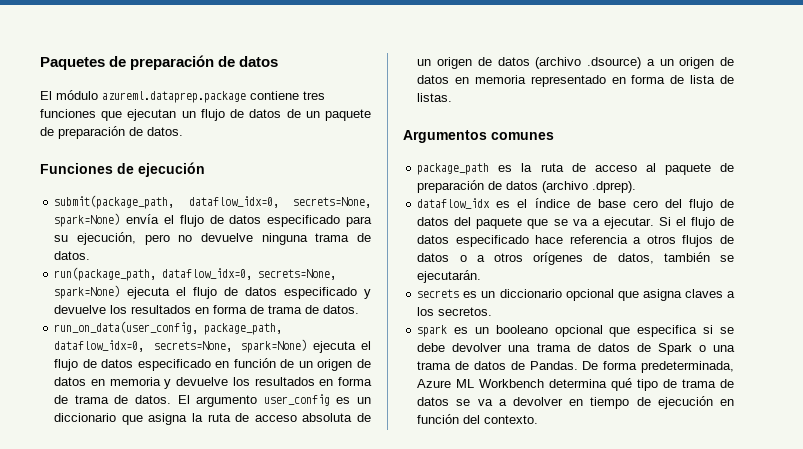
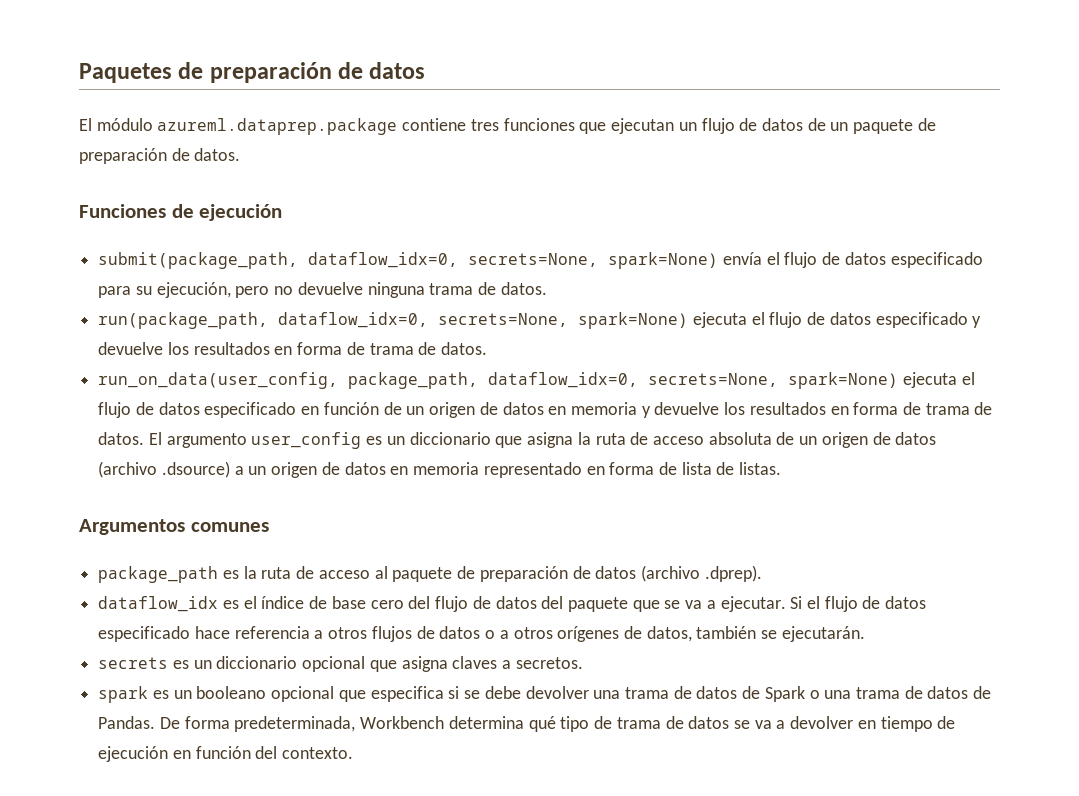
[417,307,435,316] los -> (512, 664) none
[417,379,475,388] Azure ML -> (356, 724) none

